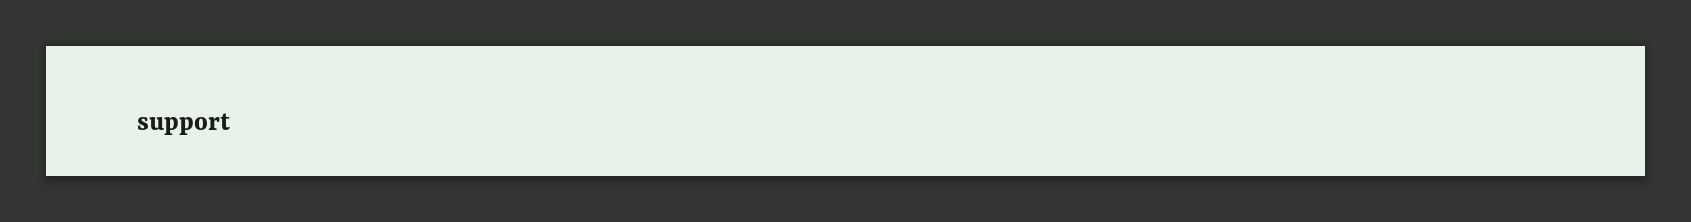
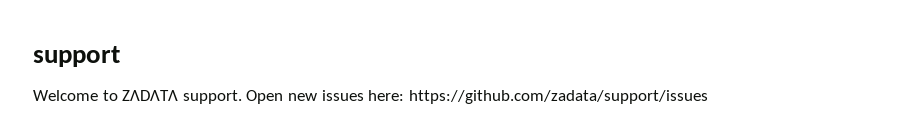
(230, 124) none -> [33,90,708,104] // Welcome to ZΛDΛTΛ support. Open new issues here: https://github.com/zadata/support/issues

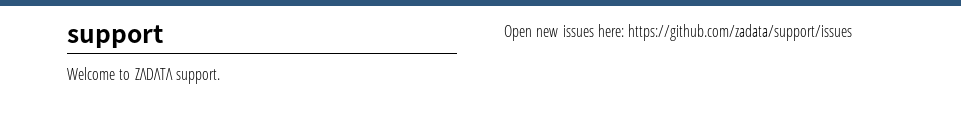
(242, 97) none -> (220, 76) //

